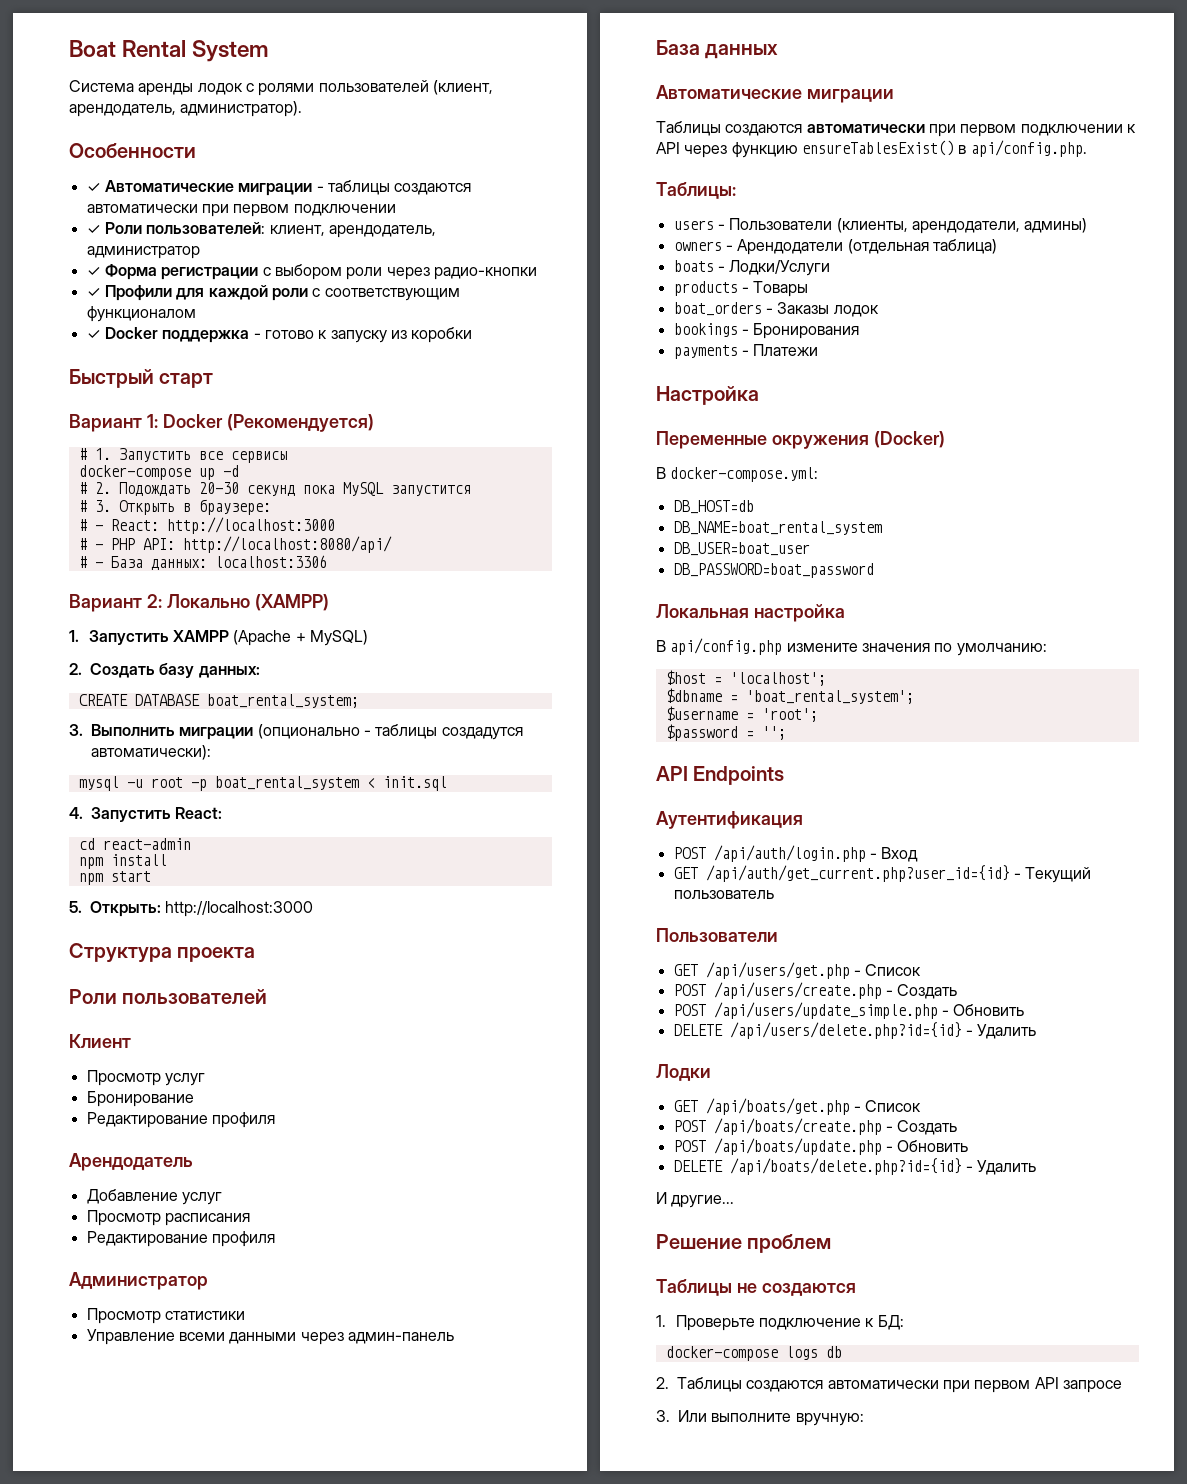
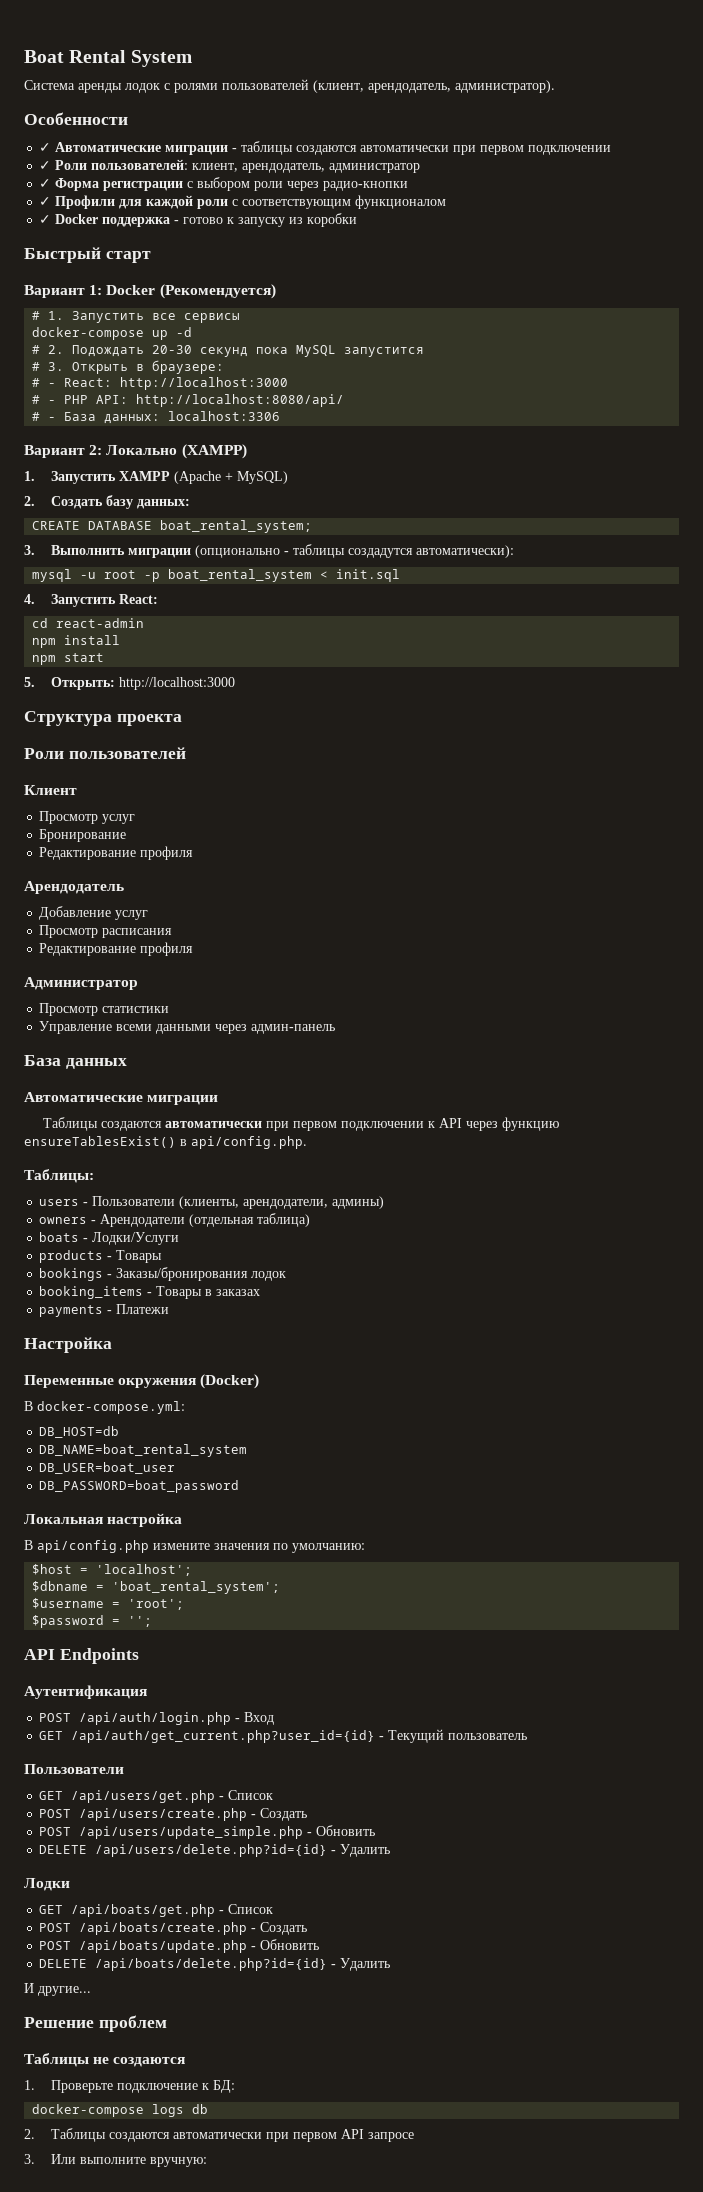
[673,302,879,317] [673,323,860,339] boat_orders - Заказы лодок // bookings - Бронирования -> [39,1267,287,1281] [39,1286,261,1299] bookings - Заказы/бронирования лодок // booking_items - Товары в заказах

